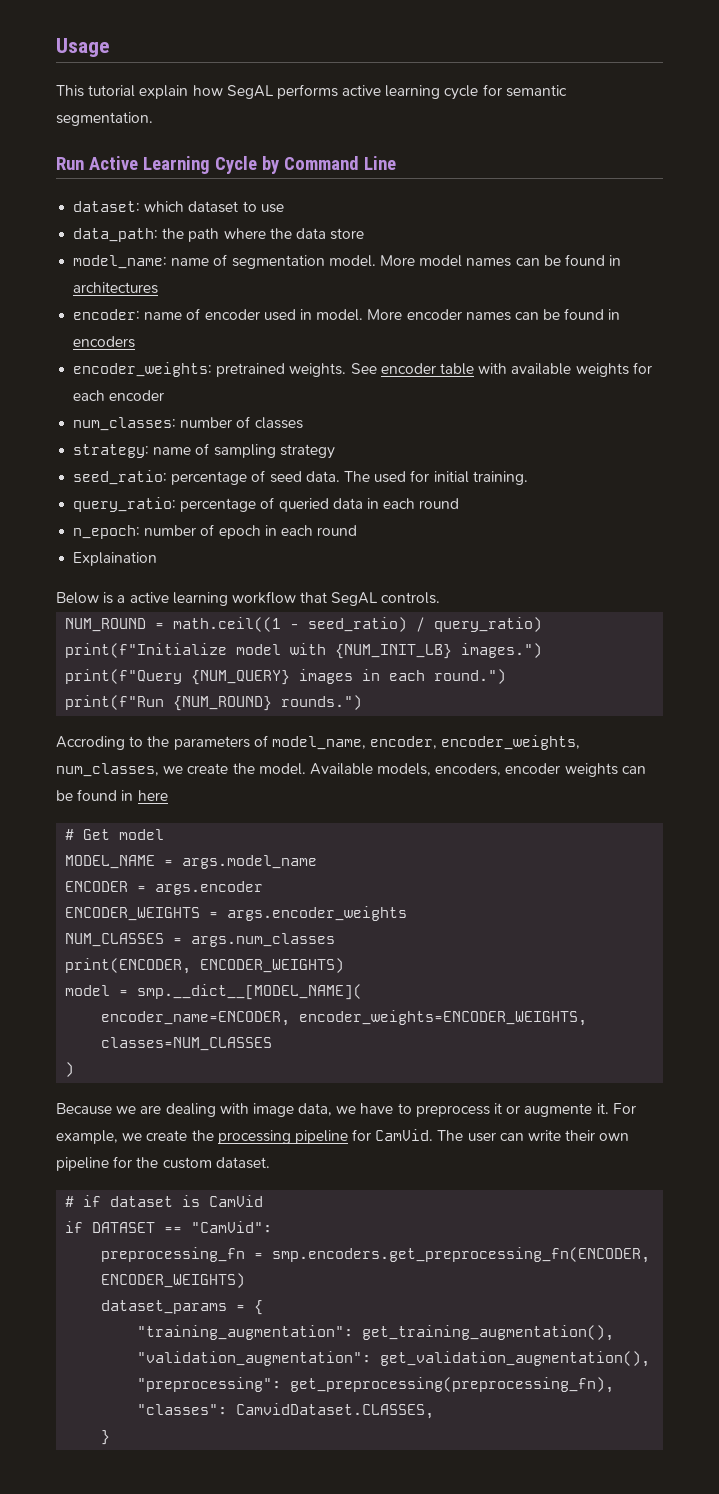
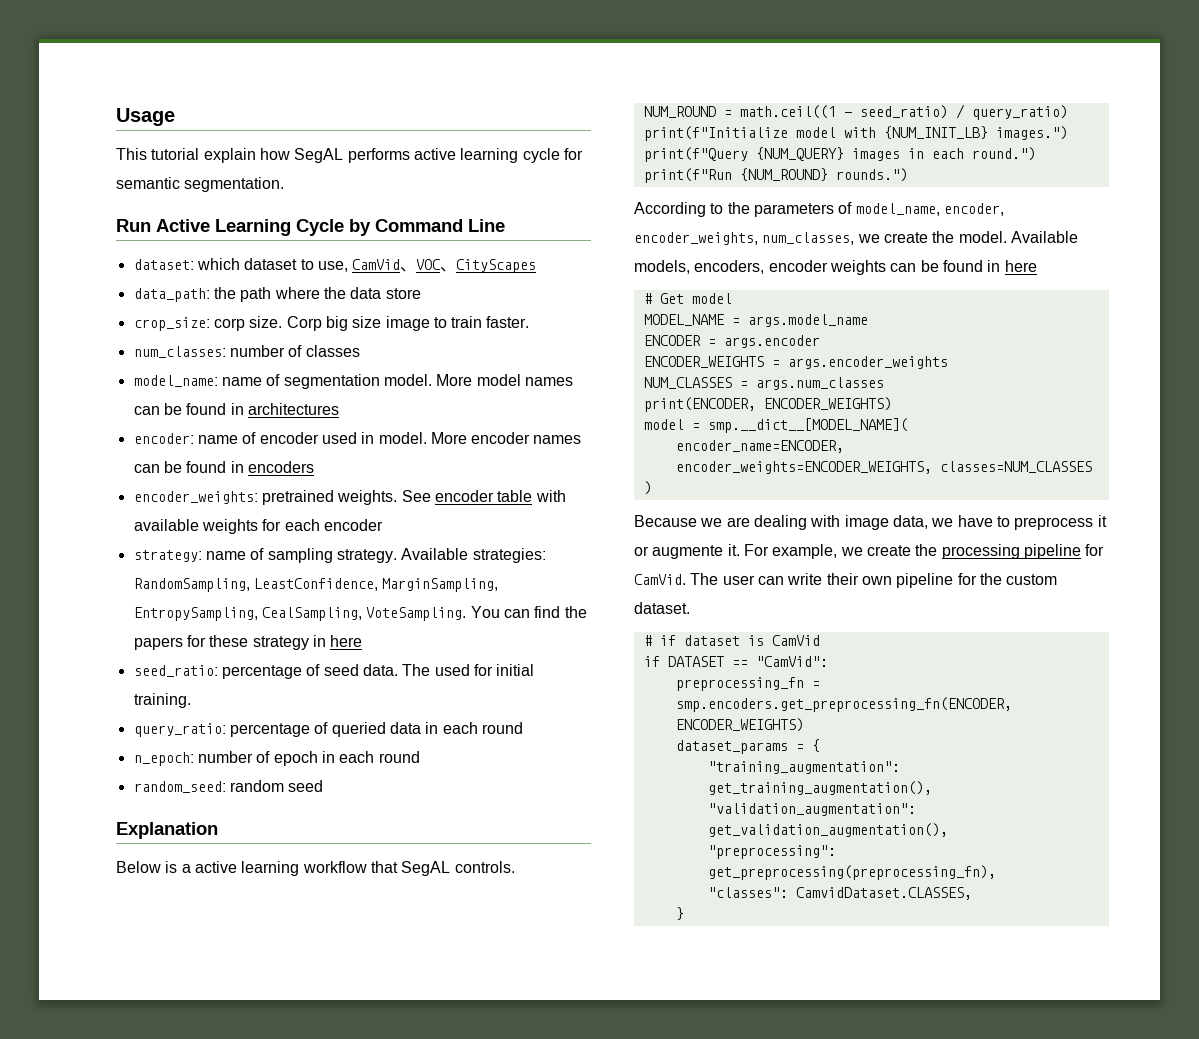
[260,204,284,213] use -> [317,259,537,273] use, CamVid、VOC、CityScapes
(365, 234) none -> [133,316,530,331] [133,345,360,358] // crop_size: corp size. Corp big size image to train faster. // num_classes: number of classes
[73,416,303,431] // num_classes: number of classes -> (383, 525) none
(276, 451) none -> [336,548,546,563] [133,578,499,592] [133,606,587,621] [133,635,249,650] strategy. Available strategies: RandomSampling, LeastConfidence, MarginSampling, EntropySampling, CealSampling, VoteSampling. You can find the papers for these
(335, 451) none -> [312,635,363,647] in here
[73,552,158,566] Explaination -> [133,780,324,793] [116,822,218,839] random_seed: random seed // Explanation
[56,736,125,750] Accroding -> [634,202,706,217] According

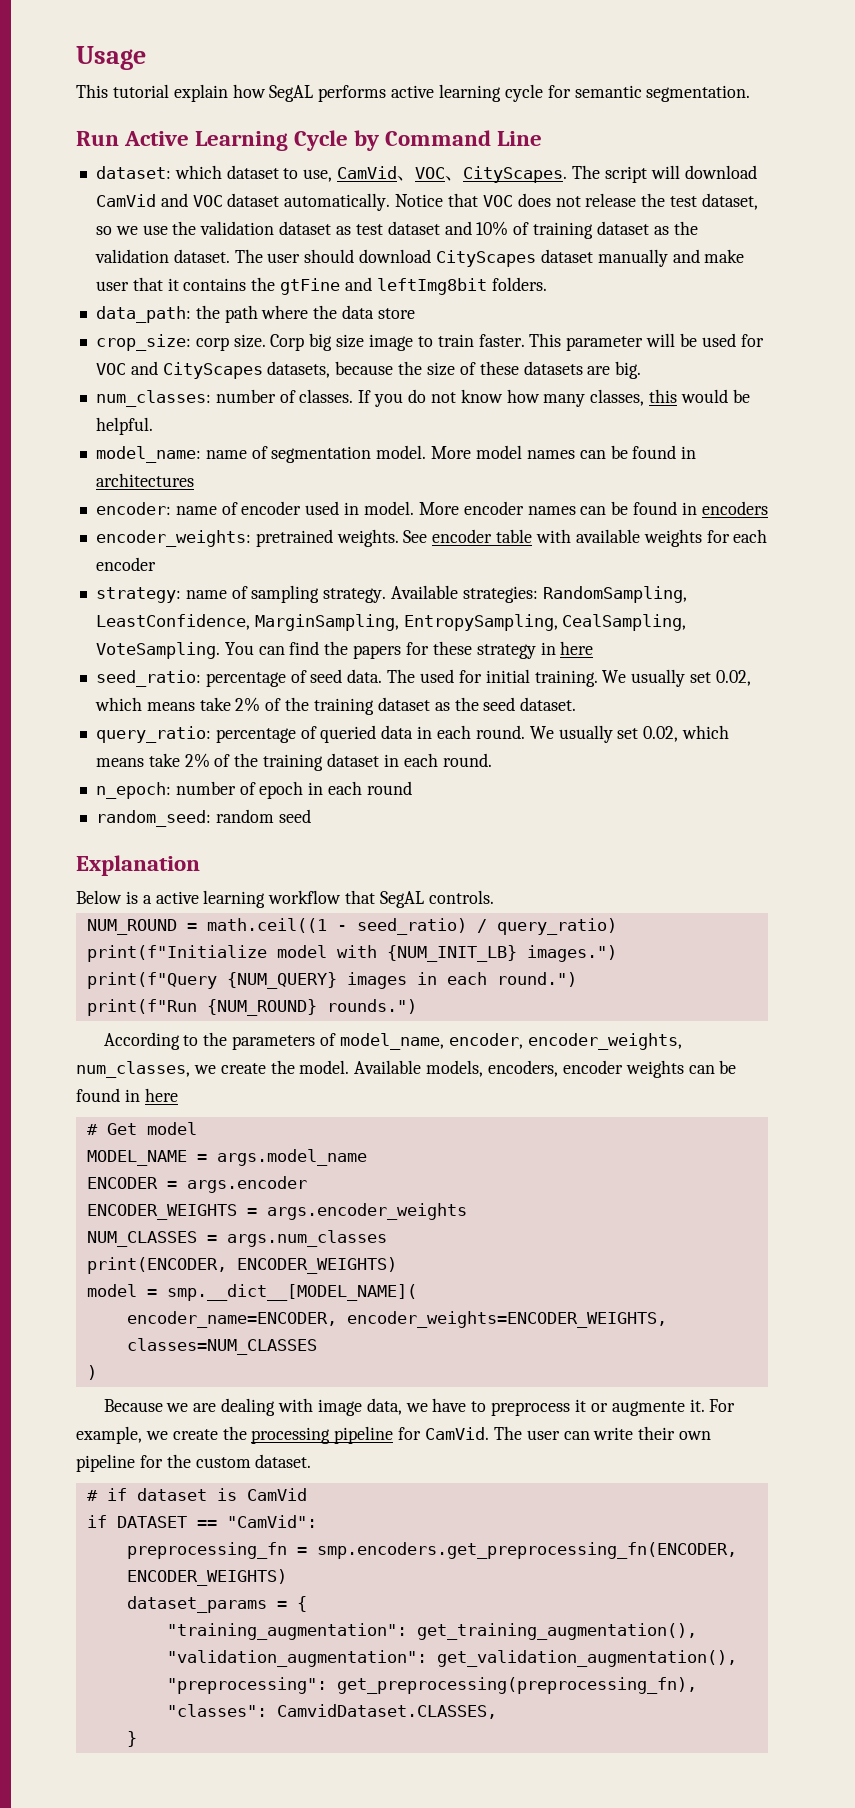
[456,259,537,273] CityScapes -> [463,165,757,183] [95,193,758,211] [95,221,698,239] [94,249,745,267] [95,277,547,295] CityScapes. The script will download CamVid and VOC dataset automatically. Notice that VOC does not release the test dataset, so we use the validation dataset as test dataset and 10% of training dataset as the validation dataset. The user should download CityScapes dataset manually and make user that it contains the gtFine and leftImg8bit folders.
[133,345,360,358] // num_classes: number of classes -> [529,333,764,351] [95,361,642,379] [95,389,750,407] [95,417,153,435] This parameter will be used for VOC and CityScapes datasets, because the size of these datasets are big. // num_classes: number of classes. If you do not know how many classes, this would be helpful.
(191, 700) none -> [602,669,751,687] [94,697,577,715] We usually set 0.02, which means take 2% of the training dataset as the seed dataset.
[481,722,523,734] round -> [475,725,730,743] [95,753,492,771] round. We usually set 0.02, which means take 2% of the training dataset in each round.

